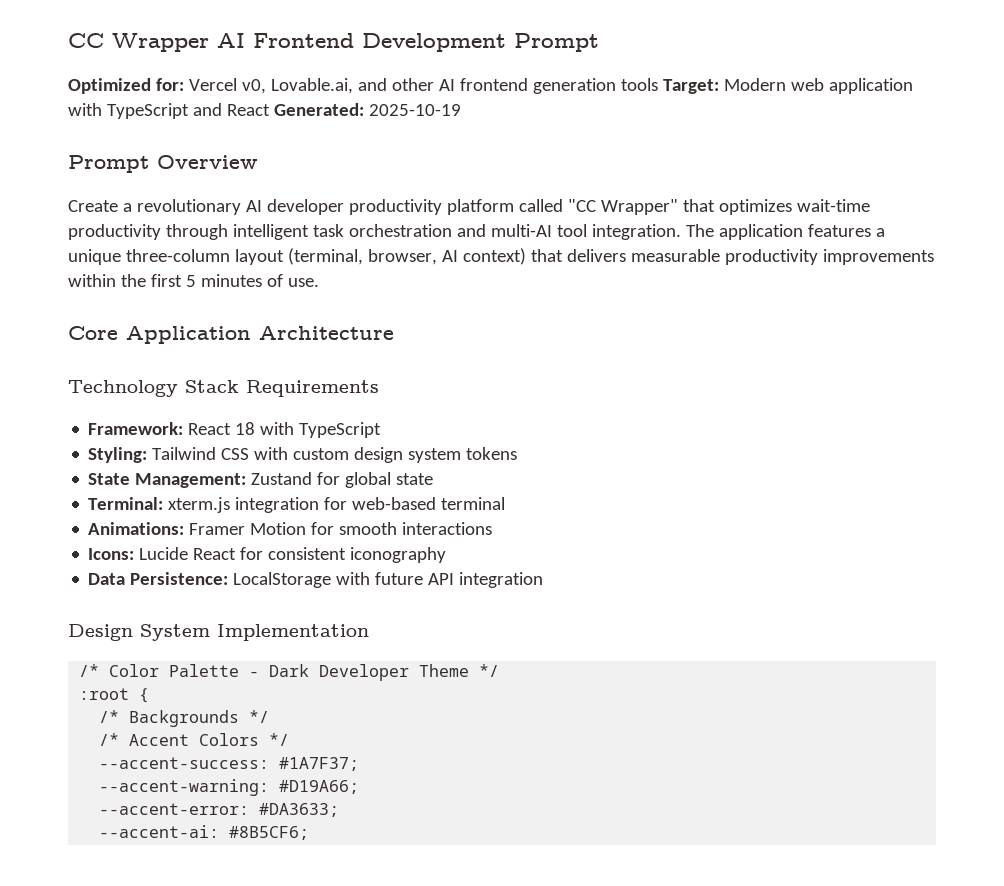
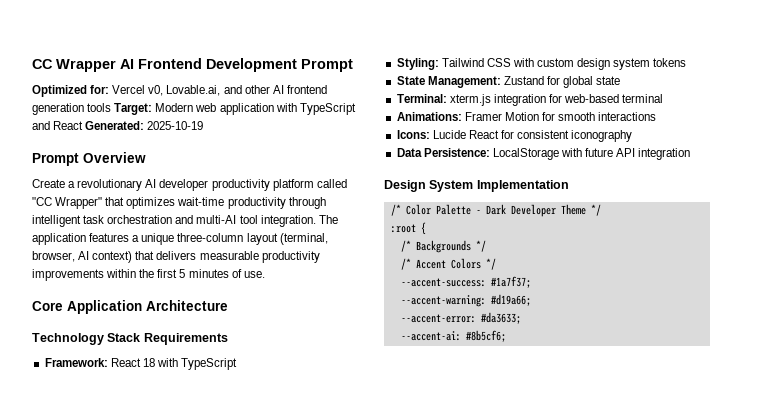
[279,757,360,771] #1A7F37; -> [490,276,531,288] #1a7f37;
[279,780,360,794] #D19A66; -> [490,294,531,306] #d19a66;
[259,803,340,817] #DA3633; -> [480,312,521,324] #da3633;
[229,826,310,840] #8B5CF6; -> [465,330,506,342] #8b5cf6;

